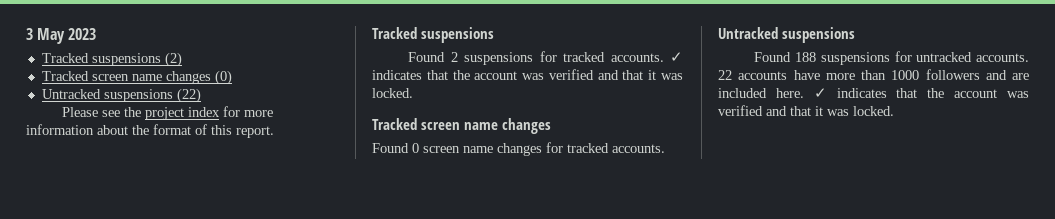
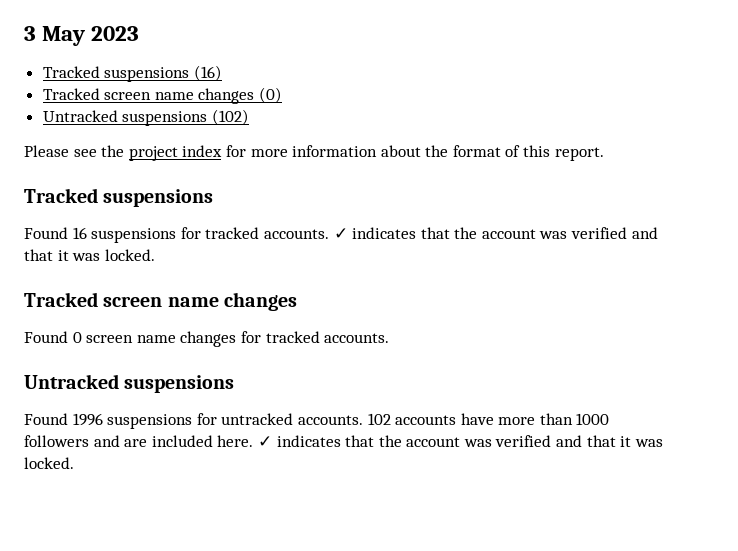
[164,52,182,67] (2) -> [193,65,222,81] (16)
[176,88,201,103] (22) -> [211,109,249,125] (102)
[450,52,458,62] 2 -> [72,227,87,239] 16
[795,52,817,62] 188 -> [72,413,103,426] 1996
[718,70,732,80] 22 -> [367,413,391,425] 102

